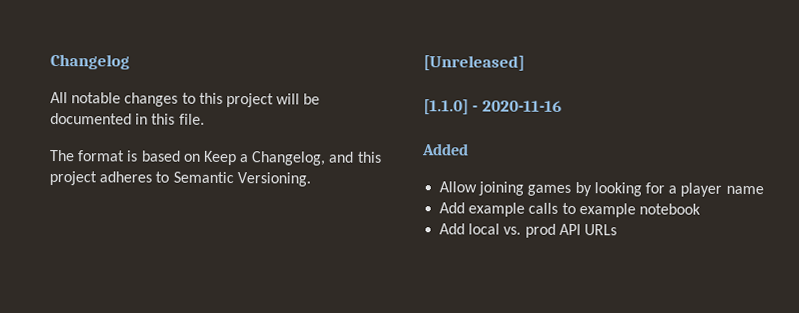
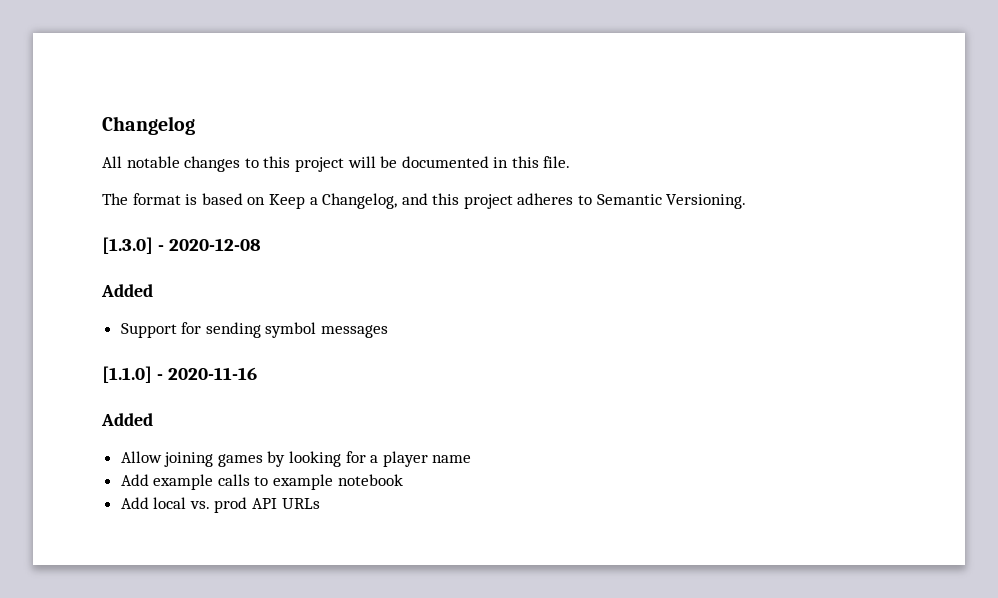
[423,55,525,71] [Unreleased] -> [102,237,261,254] [101,284,153,297] [120,322,389,338] [1.3.0] - 2020-12-08 // Added // Support for sending symbol messages

